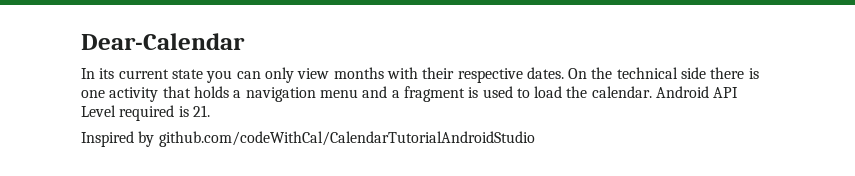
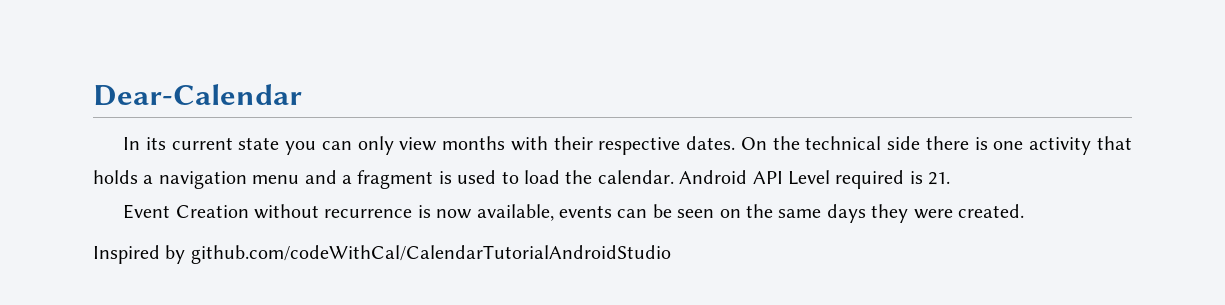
(210, 111) none -> [123,204,1024,223] // Event Creation without recurrence is now available, events can be seen on the same days they were created.

